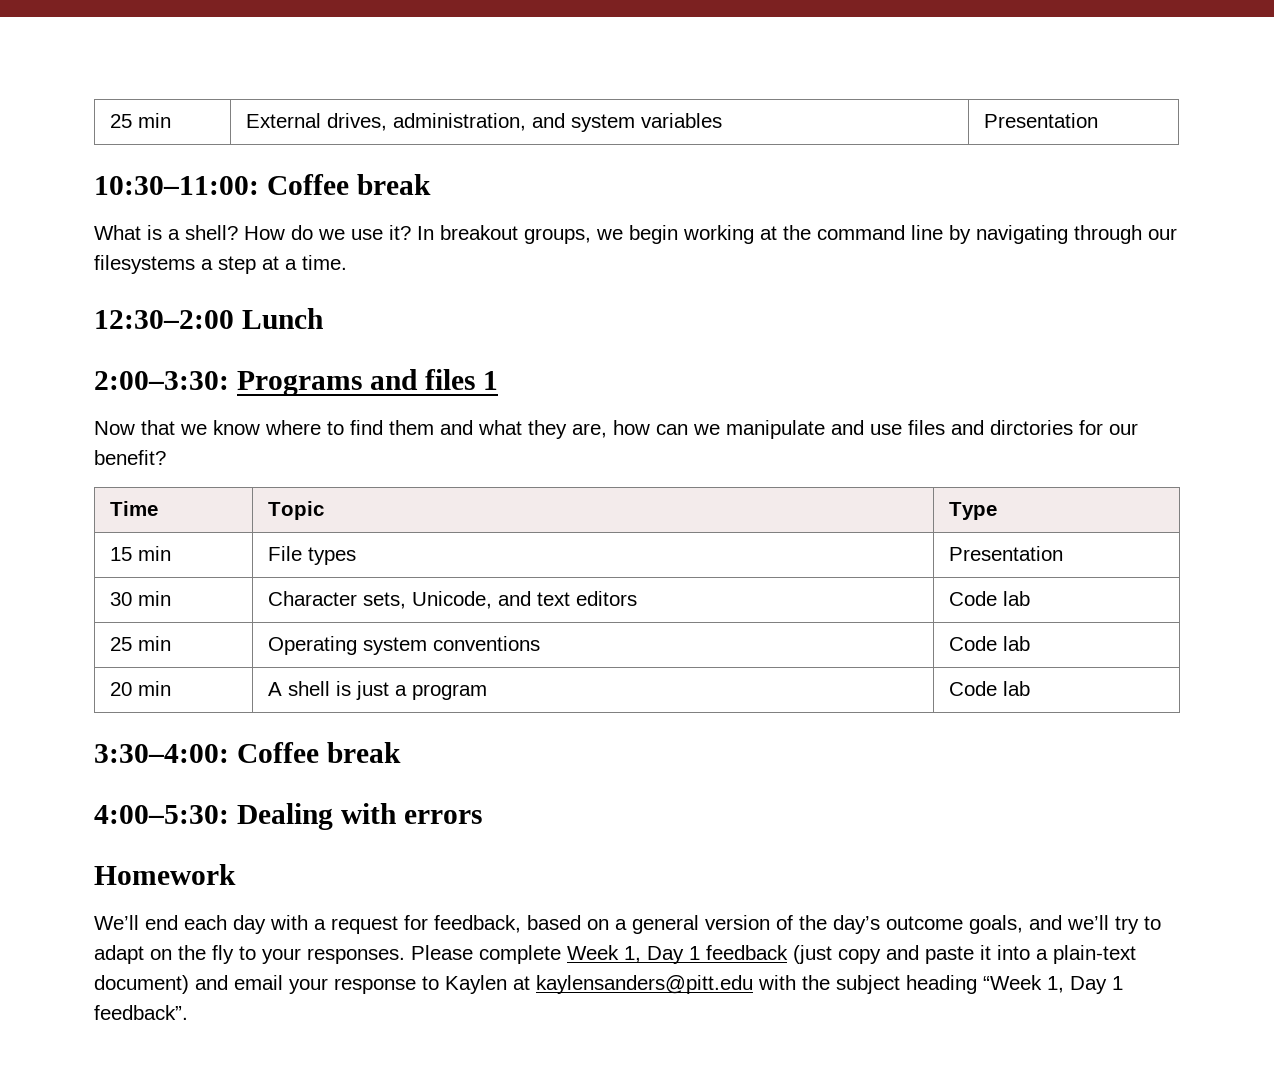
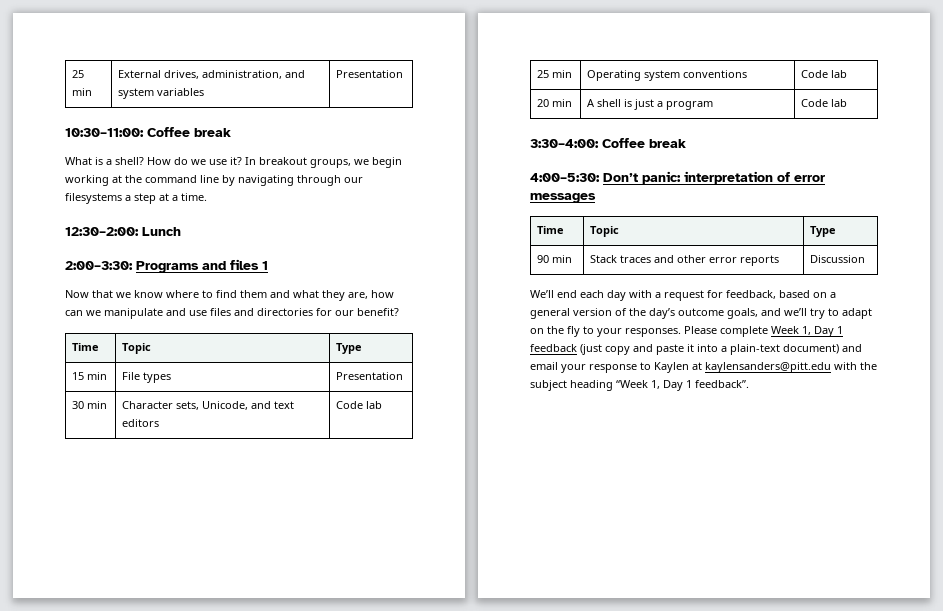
[94,310,234,329] 12:30–2:00 -> [65,227,139,236] 12:30–2:00:
[990,420,1073,435] dirctories -> [257,308,313,316] directories
[236,803,482,830] [94,864,236,885] Dealing with errors // Homework -> [603,171,825,184] [530,193,596,203] [537,226,565,234] [590,226,620,237] [810,226,837,237] [537,255,573,263] [590,255,780,266] [810,255,866,263] Don’t panic: interpretation of error messages // Time | Topic | Type // 90 min | Stack traces and other error reports | Discussion

